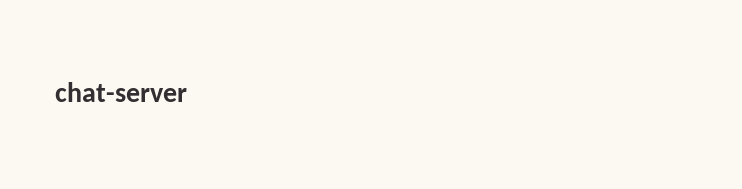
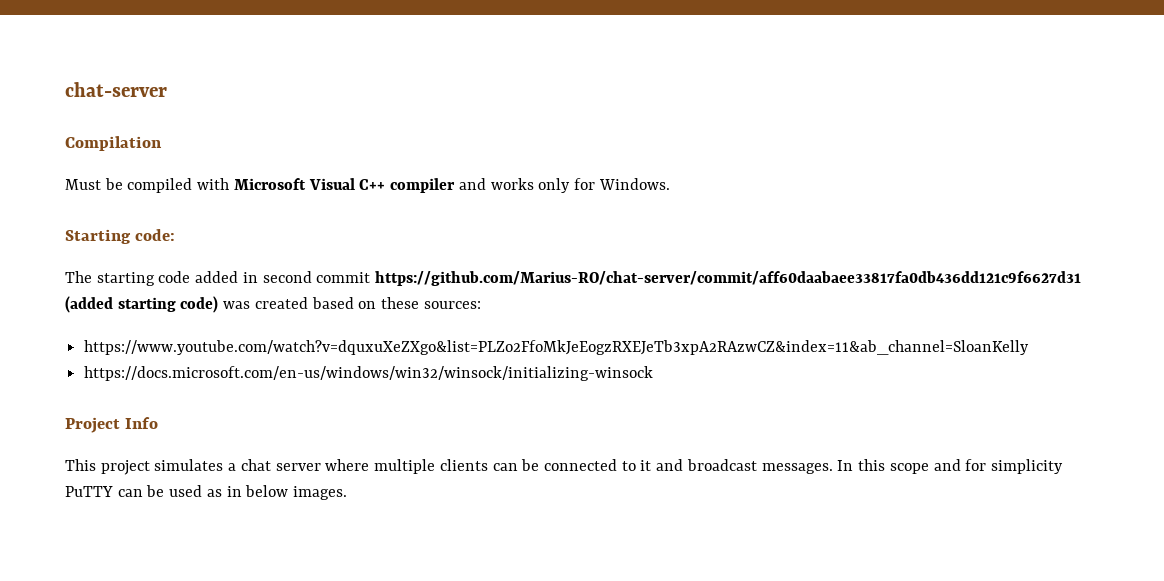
(187, 92) none -> [65,136,162,151] [65,178,670,193] [65,229,176,244] [65,271,1082,286] [65,296,481,313] [84,340,1030,355] [84,366,654,381] [65,417,159,433] [65,459,1063,475] [65,485,348,500] // Compilation // Must be compiled with Microsoft Visual C++ compiler and works only for Windows. // Starting code: // The starting code added in second commit https://github.com/Marius-RO/chat-server/commit/aff60daabaee33817fa0db436dd121c9f6627d31 (added starting code) was created based on these sources: // https://www.youtube.com/watch?v=dquxuXeZXgo&list=PLZo2FfoMkJeEogzRXEJeTb3xpA2RAzwCZ&index=11&ab_channel=SloanKelly // https://docs.microsoft.com/en-us/windows/win32/winsock/initializing-winsock // Project Info // This project simulates a chat server where multiple clients can be connected to it and broadcast messages. In this scope and for simplicity PuTTY can be used as in below images.

